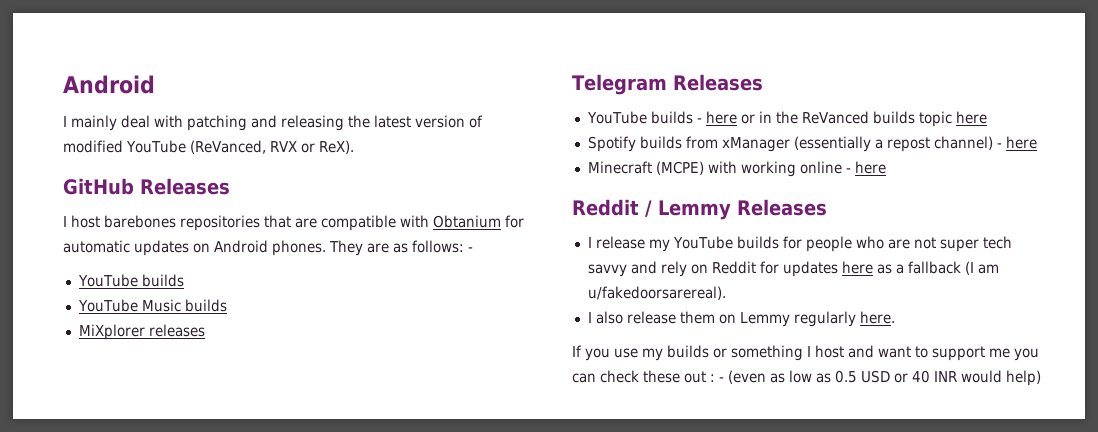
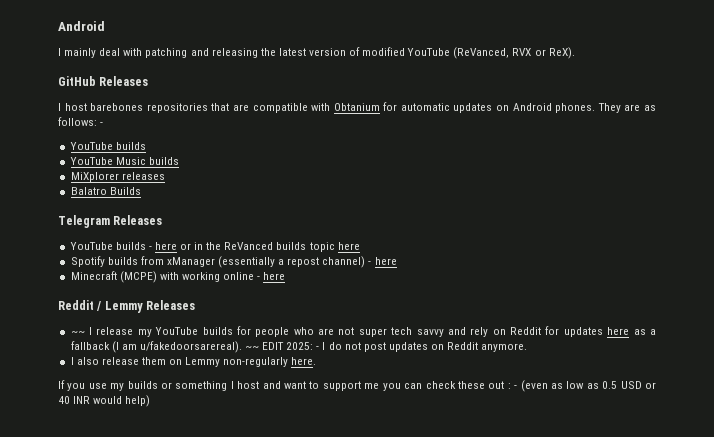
(205, 330) none -> [70,187,141,195] // Balatro Builds
(827, 207) none -> [70,331,85,335] ~~
(726, 293) none -> [245,342,528,352] ~~ EDIT 2025: - I do not post updates on Reddit anymore.
[793,311,856,327] regularly -> [223,357,289,367] non-regularly

